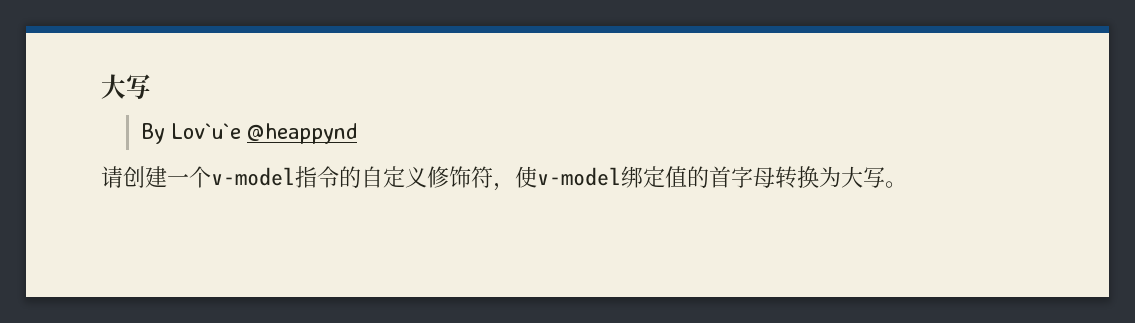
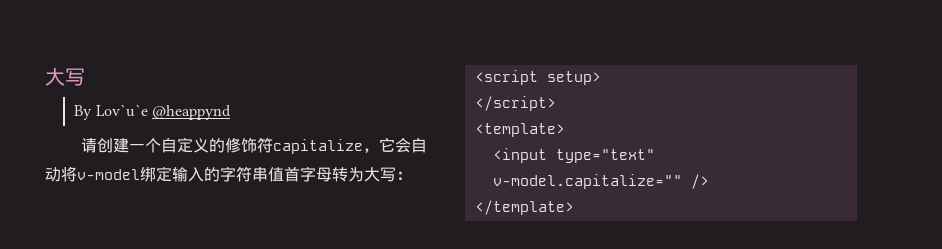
[211,166,907,191] v-model指令的自定义修饰符，使v-model绑定值的首字母转换为大写。 -> [161,137,428,154] [45,166,412,182] [474,70,601,85] [474,96,556,111] [474,123,565,137] [492,148,655,163] [492,174,709,189] [474,200,574,215] 自定义的修饰符capitalize，它会自动将v-model绑定输入的字符串值首字母转为大写： // <script setup> // </script> // <template> // <input type="text" v-model.capitalize="" /> // </template>

